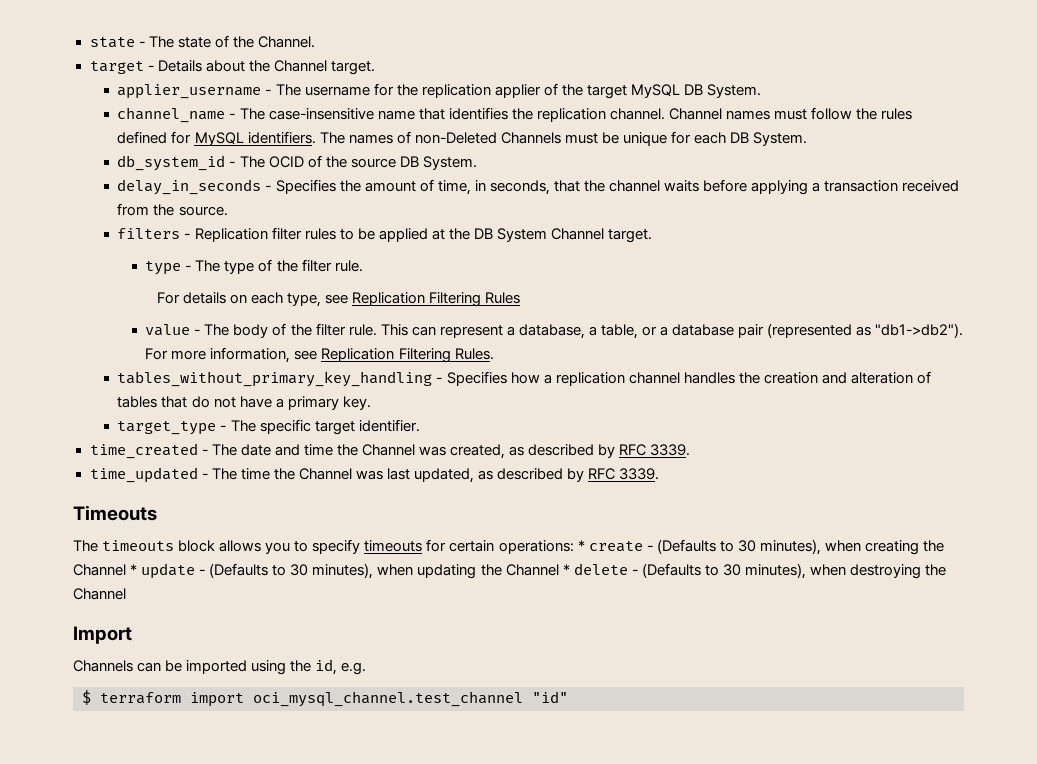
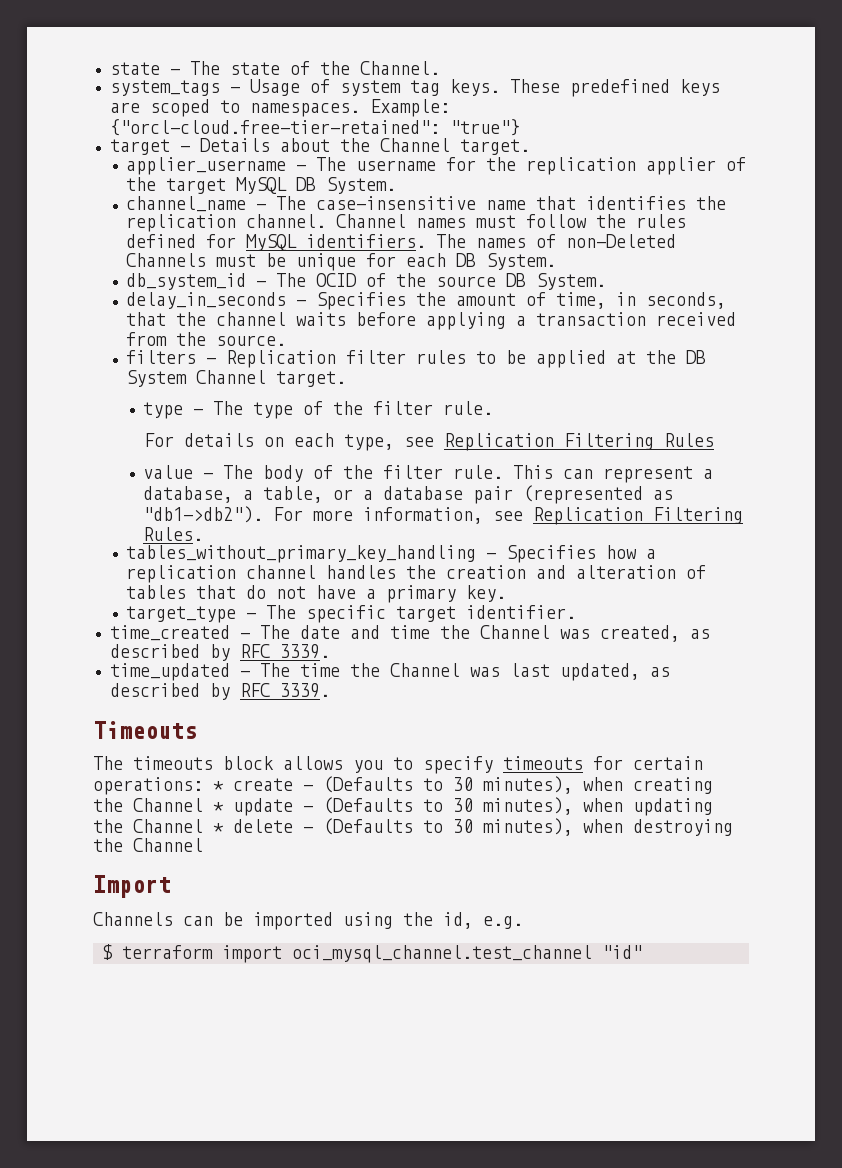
(315, 42) none -> [109,79,720,97] [109,99,450,117] [109,119,520,136] // system_tags - Usage of system tag keys. These predefined keys are scoped to namespaces. Example: {"orcl-cloud.free-tier-retained": "true"}

